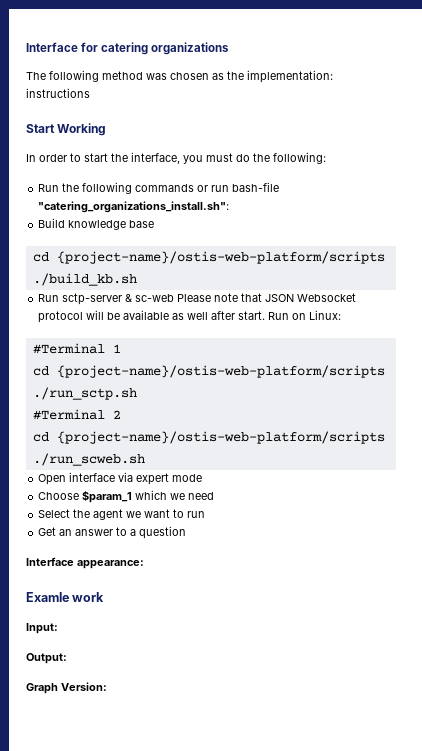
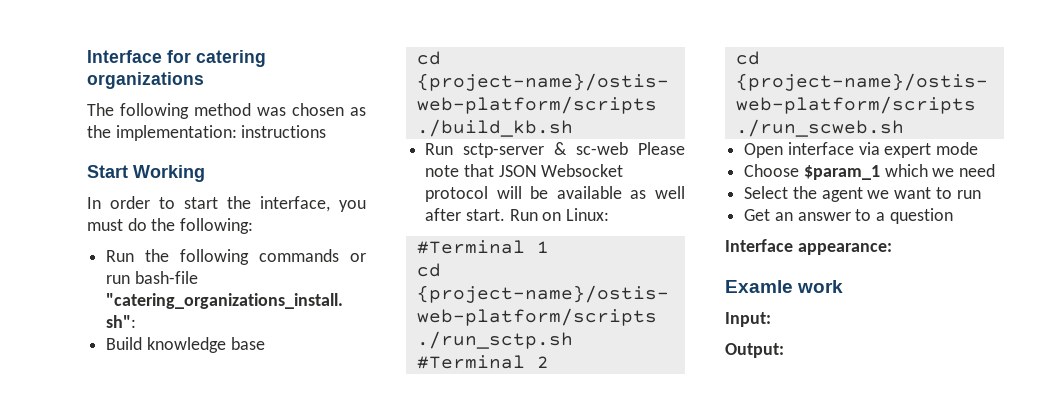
[26,682,107,694] // Graph Version: -> (784, 350) none

